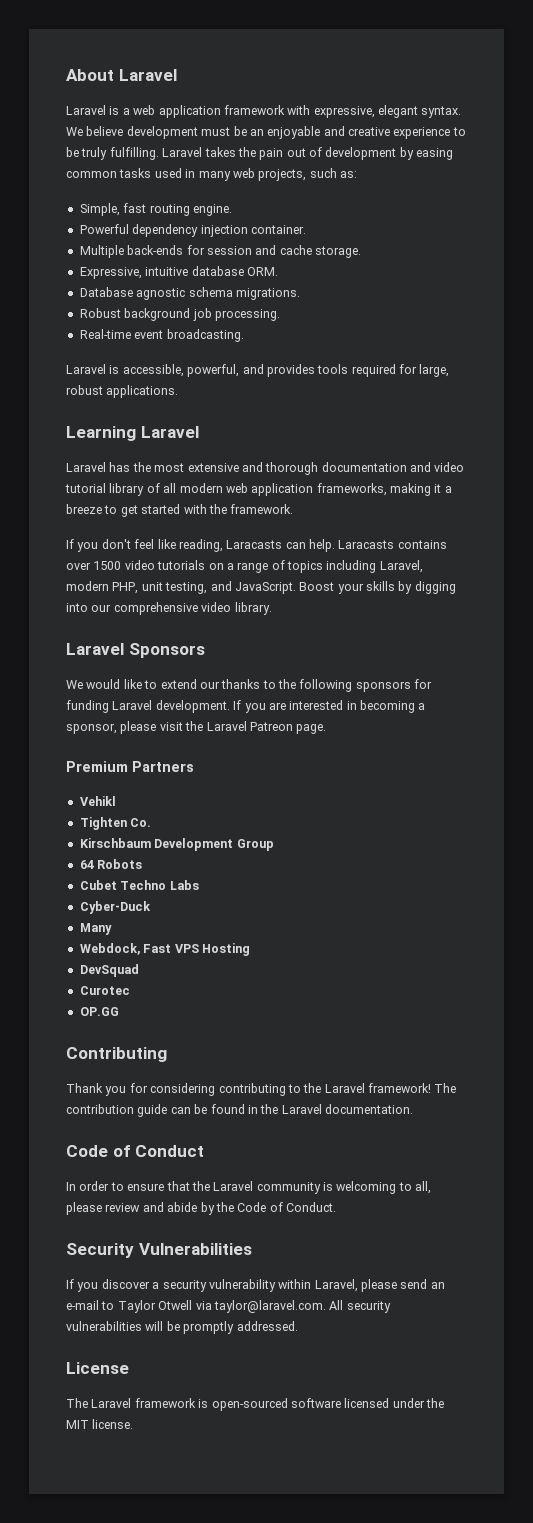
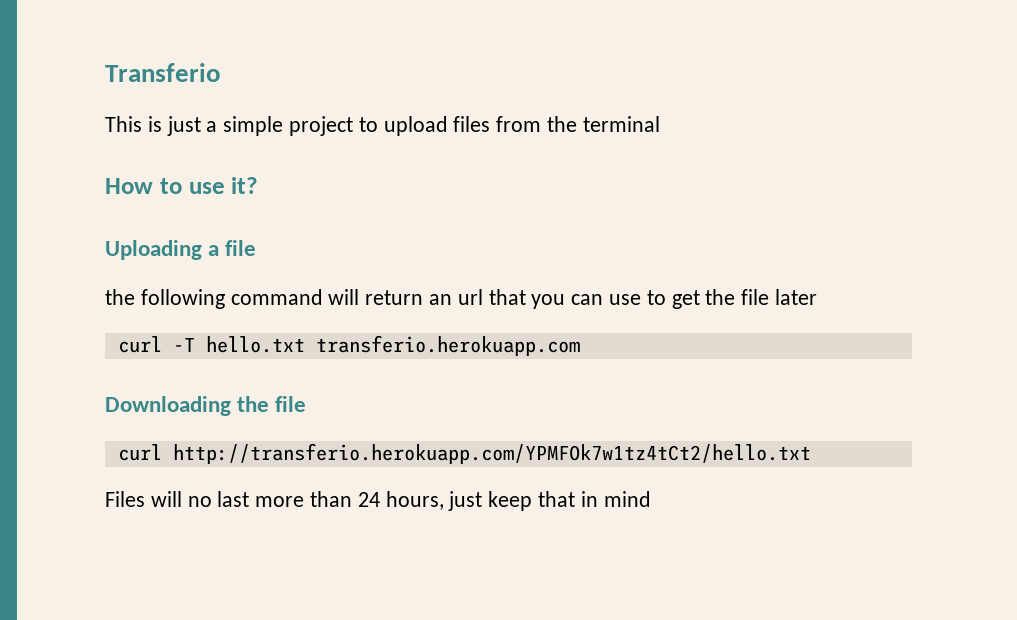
[66,69,177,81] [66,105,462,118] [66,126,466,139] [66,147,454,160] [66,168,357,181] [79,203,232,216] [79,224,306,237] [79,245,361,258] [79,266,278,279] [79,287,300,300] [79,308,280,321] [79,329,244,342] [66,364,450,377] [66,385,179,398] [66,426,199,441] [66,462,465,475] [65,483,452,496] [66,504,294,517] [66,539,447,552] [66,560,423,573] [66,581,456,594] [66,602,272,615] [66,643,205,658] [66,679,433,692] [66,700,426,713] [66,721,327,734] [66,761,194,772] [79,796,116,806] [79,817,152,830] [79,838,274,851] [79,859,143,869] [79,880,199,890] [79,901,151,914] [79,923,112,935] [79,943,250,956] [79,964,139,977] [79,986,130,995] [79,1007,119,1016] [66,1047,167,1062] [66,1083,457,1096] [66,1104,413,1117] [66,1145,205,1157] [66,1181,432,1194] [66,1202,336,1215] [66,1243,252,1258] [66,1279,445,1292] [66,1300,391,1313] [66,1321,298,1334] [66,1362,129,1374] [66,1398,444,1411] [66,1419,134,1429] About Laravel // Laravel is a web application framework with expressive, elegant syntax. We believe development must be an enjoyable and creative experience to be truly fulfilling. Laravel takes the pain out of development by easing common tasks used in many web projects, such as: // Simple, fast routing engine. // Powerful dependency injection container. // Multiple back-ends for session and cache storage. // Expressive, intuitive database ORM. // Database agnostic schema migrations. // Robust background job processing. // Real-time event broadcasting. // Laravel is accessible, powerful, and provides tools required for large, robust applications. // Learning Laravel // Laravel has the most extensive and thorough documentation and video tutorial library of all modern web application frameworks, making it a breeze to get started with the framework. // If you don't feel like reading, Laracasts can help. Laracasts contains over 1500 video tutorials on a range of topics including Laravel, modern PHP, unit testing, and JavaScript. Boost your skills by digging into our comprehensive video library. // Laravel Sponsors // We would like to extend our thanks to the following sponsors for funding Laravel development. If you are interested in becoming a sponsor, please visit the Laravel Patreon page. // Premium Partners // Vehikl // Tighten Co. // Kirschbaum Development Group // 64 Robots // Cubet Techno Labs // Cyber-Duck // Many // Webdock, Fast VPS Hosting // DevSquad // Curotec // OP.GG // Contributing // Thank you for considering contributing to the Laravel framework! The contribution guide can be found in the Laravel documentation. // Code of Conduct // In order to ensure that the Laravel community is welcoming to all, please review and abide by the Code of Conduct. // Security Vulnerabilities // If you discover a security vulnerability within Laravel, please send an e-mail to Taylor Otwell via taylor@laravel.com. All security vulnerabilities will be promptly addressed. // License // The Laravel framework is open-sourced software licensed under the MIT license. -> [105,63,221,82] [105,116,660,136] [105,177,259,194] [105,240,257,260] [105,289,818,309] [117,335,580,356] [105,396,307,416] [117,443,811,464] [105,491,651,511] Transferio // This is just a simple project to upload files from the terminal // How to use it? // Uploading a file // the following command will return an url that you can use to get the file later // curl -T hello.txt transferio.herokuapp.com // Downloading the file // curl http://transferio.herokuapp.com/YPMFOk7w1tz4tCt2/hello.txt // Files will no last more than 24 hours, just keep that in mind

